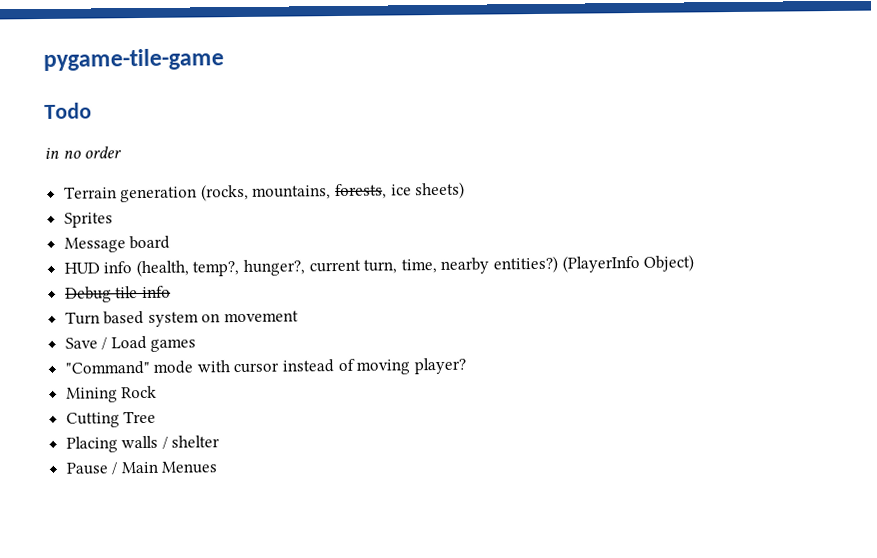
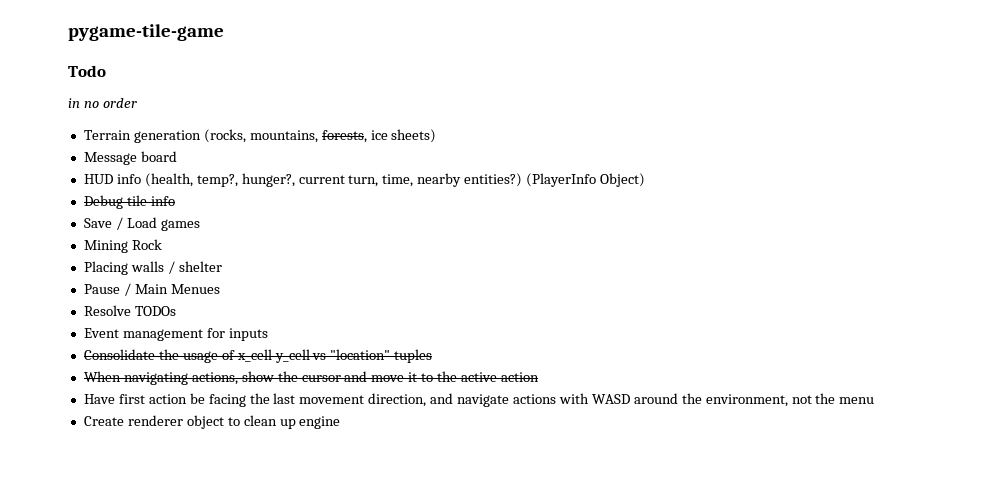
[63,212,113,228] // Sprites -> (437, 136) none
[64,310,300,327] // Turn based system on movement -> (175, 201) none
[64,357,466,375] // "Command" mode with cursor instead of moving player? -> (200, 225) none
[65,410,157,428] // Cutting Tree -> (162, 244) none
(218, 467) none -> [83,305,176,316] [83,328,268,341] [83,349,433,363] [83,371,539,385] [83,393,875,407] [83,415,341,429] // Resolve TODOs // Event management for inputs // Consolidate the usage of x_cell y_cell vs "location" tuples // When navigating actions, show the cursor and move it to the active action // Have first action be facing the last movement direction, and navigate actions with WASD around the environment, not the menu // Create renderer object to clean up engine

